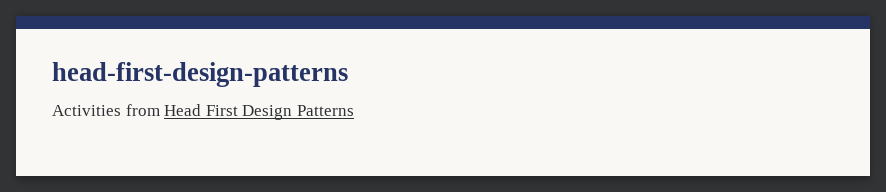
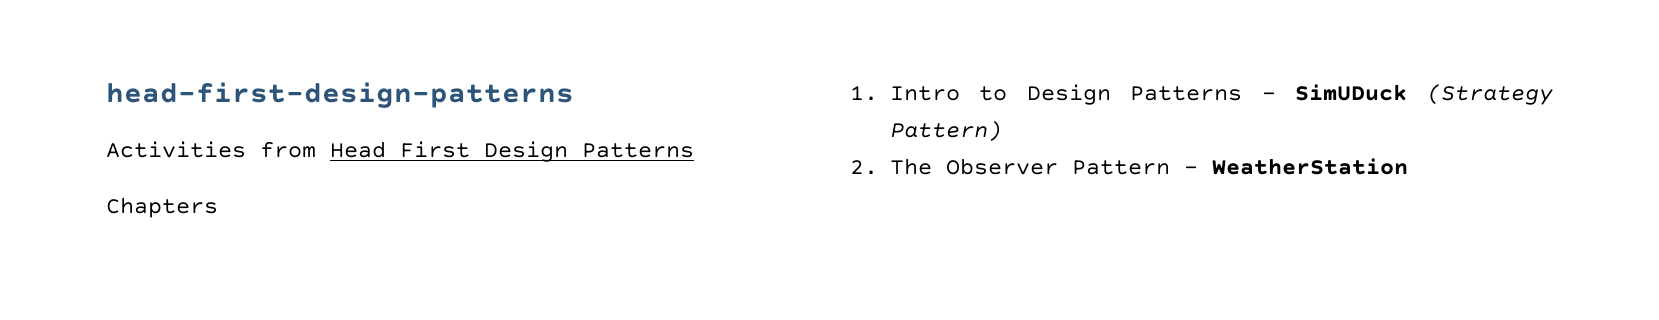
(354, 110) none -> [106,197,218,218] [850,84,1553,105] [889,121,1002,142] [850,158,1408,175] // Chapters // 1. Intro to Design Patterns - SimUDuck (Strategy Pattern) // 2. The Observer Pattern - WeatherStation

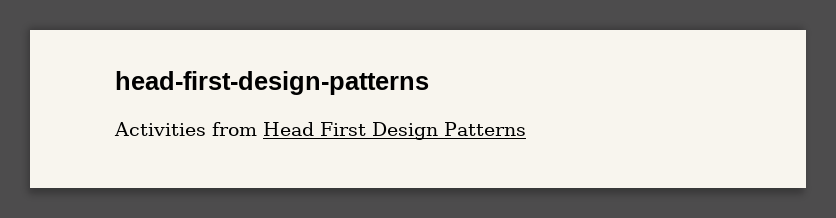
[106,197,218,218] [850,84,1553,105] [889,121,1002,142] [850,158,1408,175] // Chapters // 1. Intro to Design Patterns - SimUDuck (Strategy Pattern) // 2. The Observer Pattern - WeatherStation -> (526, 129) none

